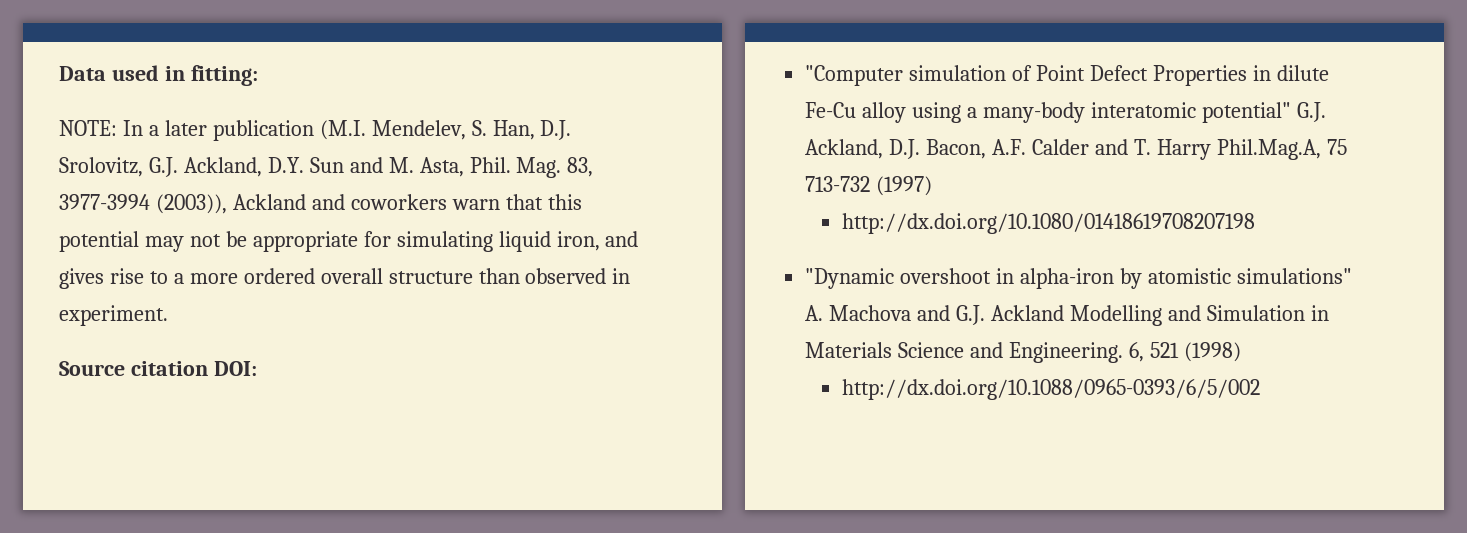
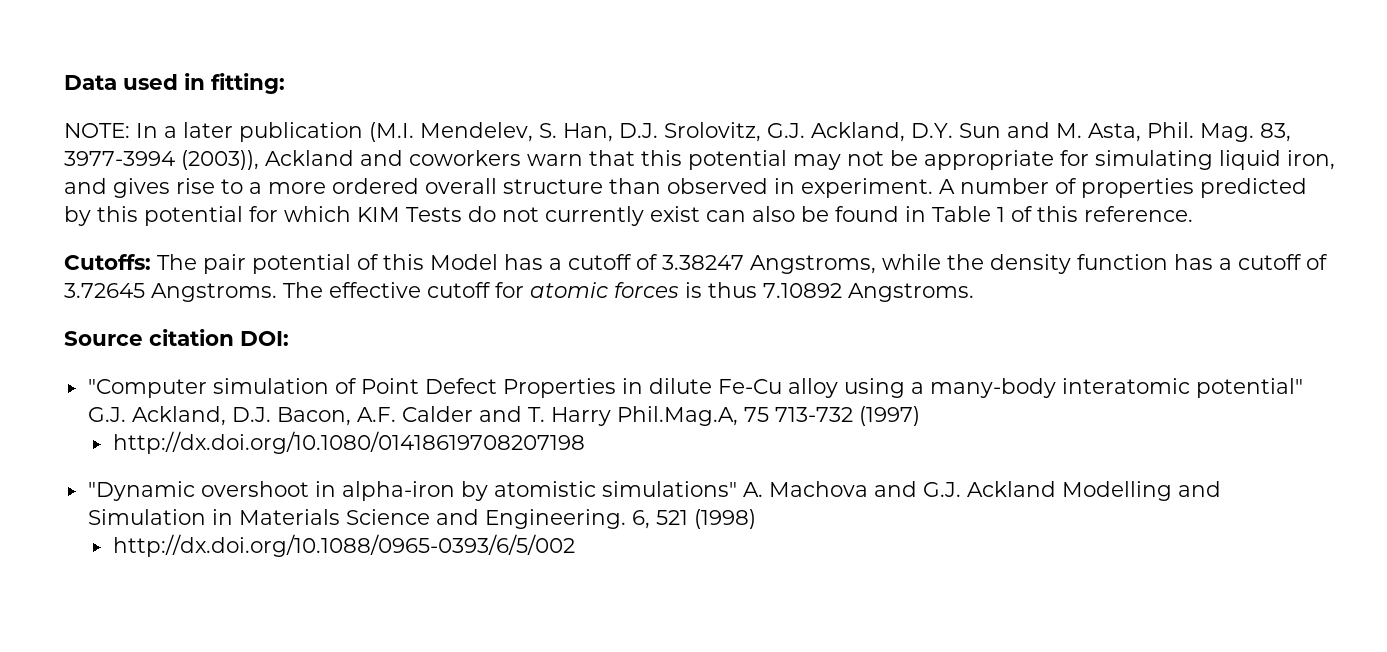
(168, 315) none -> [939,178,1307,198] [64,206,1193,226] [64,254,1328,274] [64,282,974,302] A number of properties predicted by this potential for which KIM Tests do not currently exist can also be found in Table 1 of this reference. // Cutoffs: The pair potential of this Model has a cutoff of 3.38247 Angstroms, while the density function has a cutoff of 3.72645 Angstroms. The effective cutoff for atomic forces is thus 7.10892 Angstroms.

